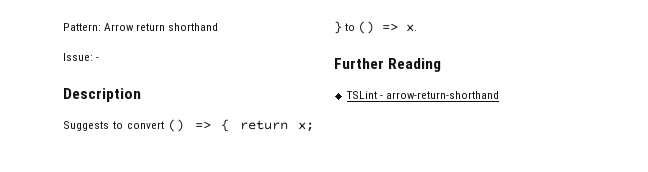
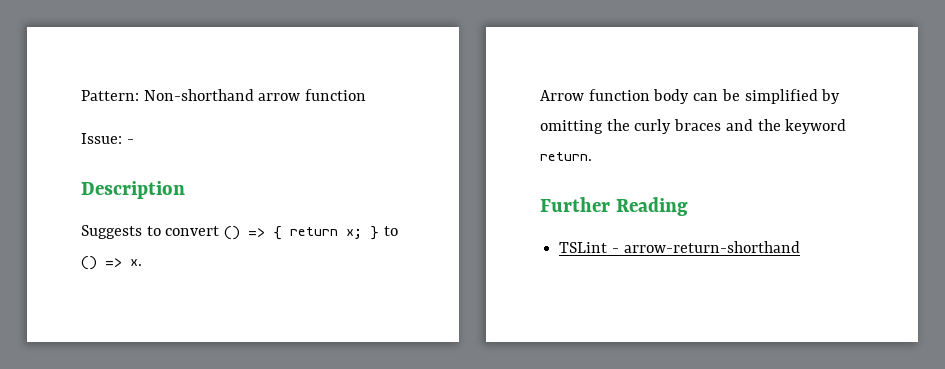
[104,23,219,31] Arrow return shorthand -> [143,89,367,101] Non-shorthand arrow function
(418, 28) none -> [540,89,841,104] [540,119,847,134] [540,152,592,161] // Arrow function body can be simplified by omitting the curly braces and the keyword return.

